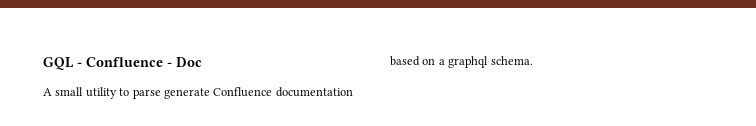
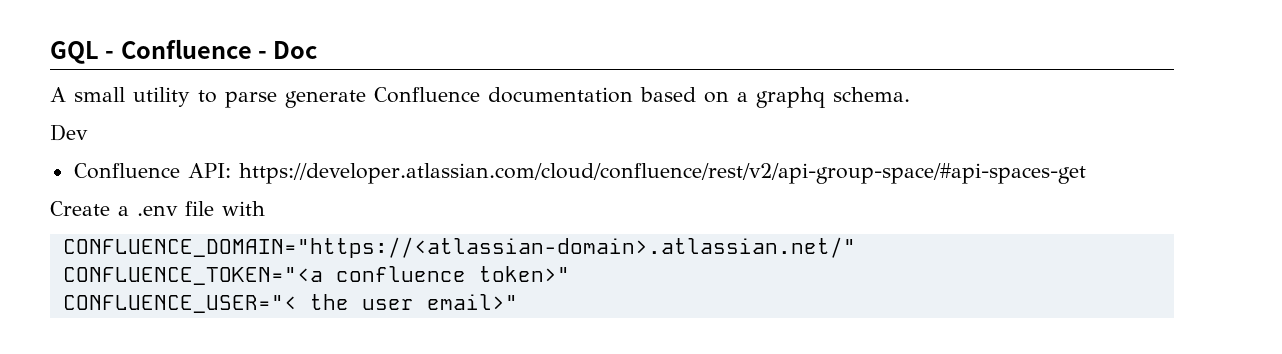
[448,56,489,68] graphql -> [756,87,825,108] graphq
(533, 60) none -> [50,124,88,141] [73,163,1086,184] [50,201,265,216] [62,237,856,258] [62,266,570,285] [62,294,518,313] // Dev // Confluence API: https://developer.atlassian.com/cloud/confluence/rest/v2/api-group-space/#api-spaces-get // Create a .env file with // CONFLUENCE_DOMAIN="https://<atlassian-domain>.atlassian.net/" // CONFLUENCE_TOKEN="<a confluence token>" // CONFLUENCE_USER="< the user email>"

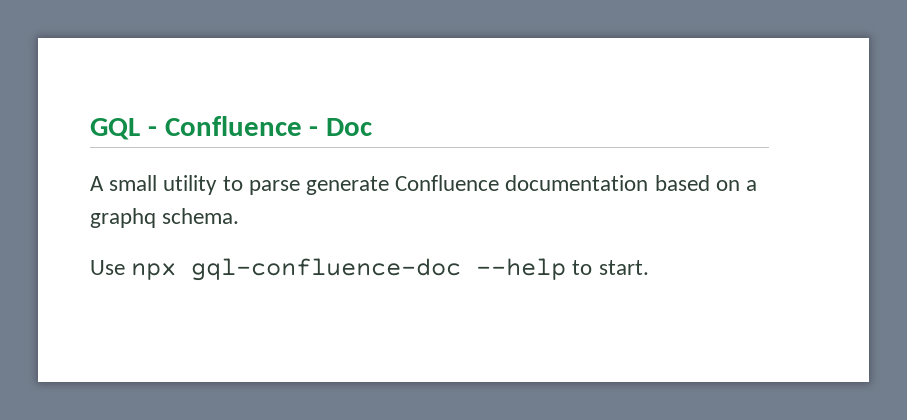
[50,124,88,141] [73,163,1086,184] [50,201,265,216] [62,237,856,258] [62,266,570,285] [62,294,518,313] Dev // Confluence API: https://developer.atlassian.com/cloud/confluence/rest/v2/api-group-space/#api-spaces-get // Create a .env file with // CONFLUENCE_DOMAIN="https://<atlassian-domain>.atlassian.net/" // CONFLUENCE_TOKEN="<a confluence token>" // CONFLUENCE_USER="< the user email>" -> [90,258,649,281] Use npx gql-confluence-doc --help to start.

